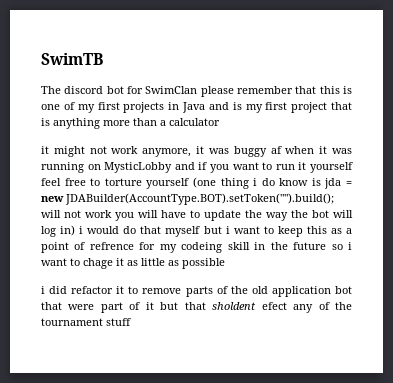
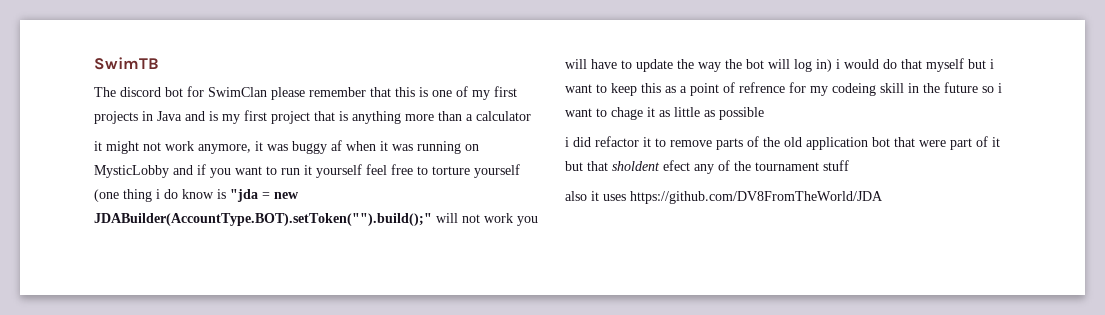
[324,178,342,189] jda -> [230,189,258,202] "jda
[65,193,334,205] JDABuilder(AccountType.BOT).setToken("").build(); -> [94,213,432,226] JDABuilder(AccountType.BOT).setToken("").build();"
(131, 322) none -> [565,191,883,204] // also it uses https://github.com/DV8FromTheWorld/JDA

